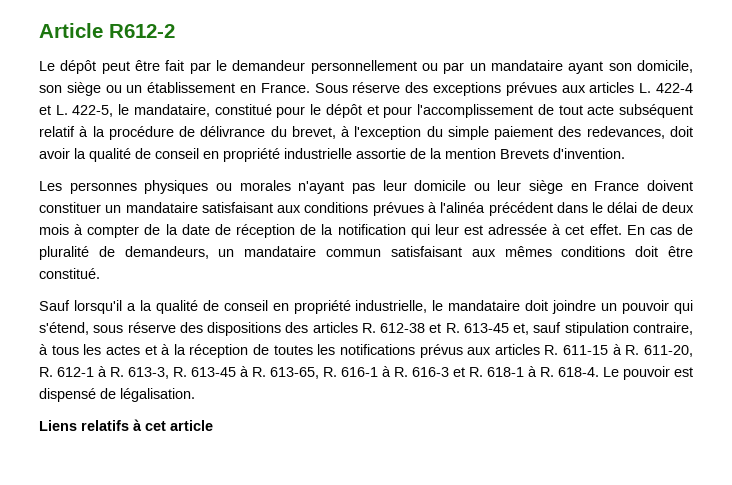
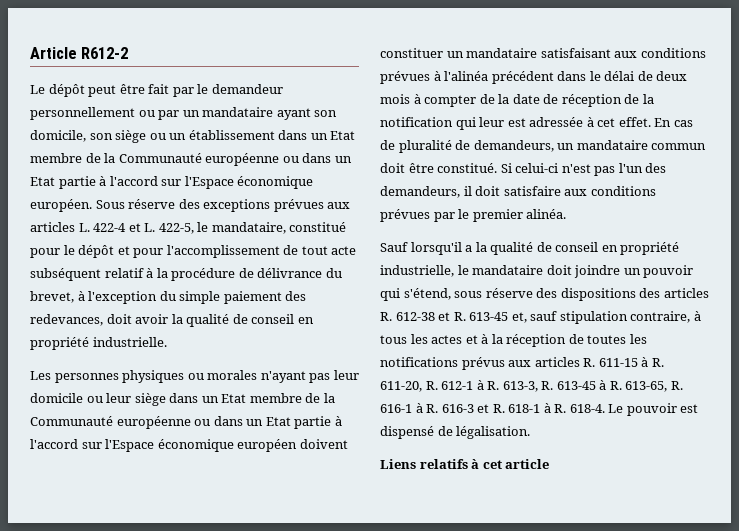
[240,83,310,93] en France. -> [278,130,356,140] [30,153,352,166] [30,176,314,189] [30,199,92,212] dans un Etat membre de la Communauté européenne ou dans un Etat partie à l'accord sur l'Espace économique européen.
[284,148,625,159] industrielle assortie de la mention Brevets d'invention. -> [92,337,167,347] industrielle.
[570,181,640,191] en France -> [169,393,335,403] [30,416,342,429] [30,439,298,452] dans un Etat membre de la Communauté européenne ou dans un Etat partie à l'accord sur l'Espace économique européen
[390,246,626,257] satisfaisant aux mêmes conditions -> (707, 146) none
(100, 273) none -> [500,163,667,176] [380,186,656,198] [380,209,567,222] Si celui-ci n'est pas l'un des demandeurs, il doit satisfaire aux conditions prévues par le premier alinéa.

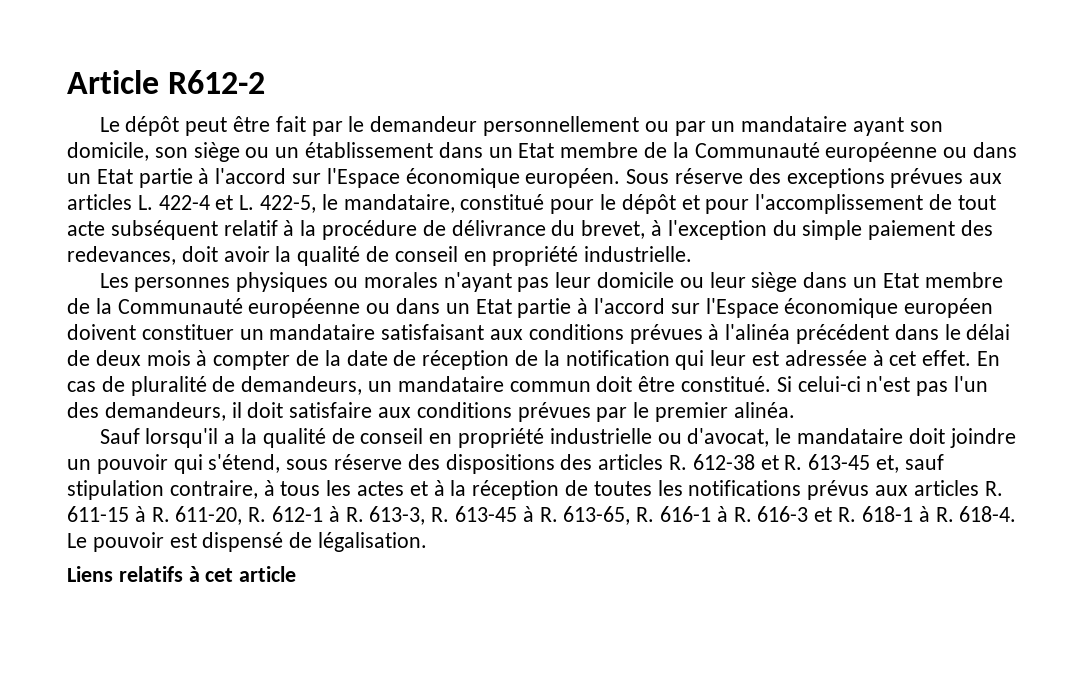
[380,265,454,277] industrielle, -> [549,428,770,447] industrielle ou d'avocat,

